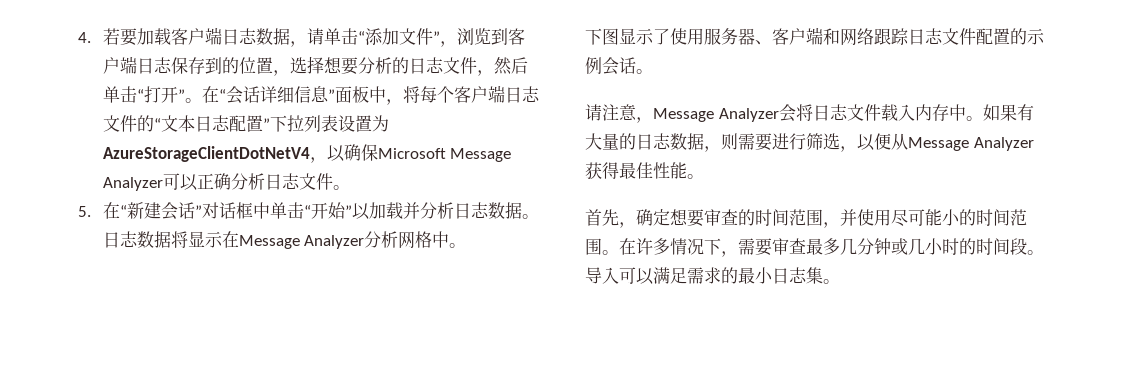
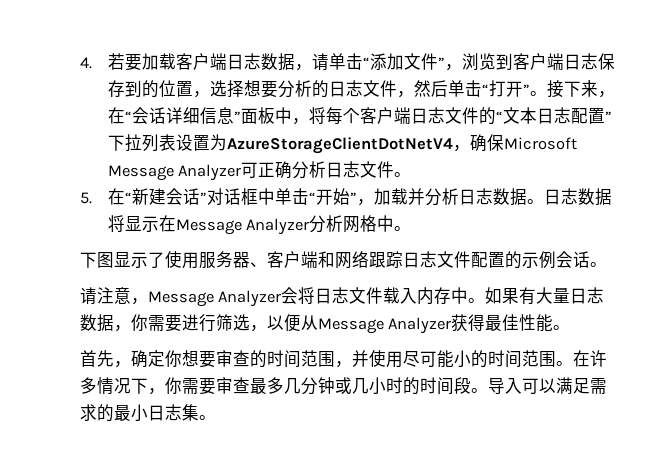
(202, 100) none -> [546,80,615,98] 接下来，
[326,145,345,162] 以 -> (470, 148) none
[179,174,198,191] 以 -> (259, 170) none
[351,203,370,220] 以 -> [356,199,374,206] ，
[619,133,738,152] 的日志数据，则 -> [570,287,605,304] [80,314,148,332] 日志数据，你
(670, 217) none -> [165,350,182,367] 你
(738, 254) none -> [165,377,182,394] 你

